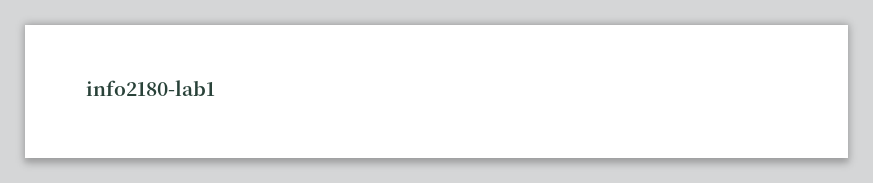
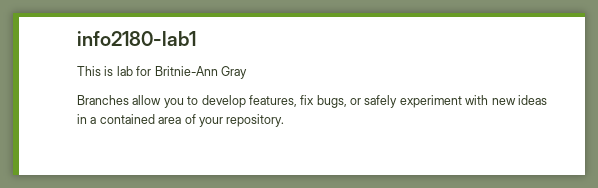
(215, 88) none -> [77,66,247,79] [77,95,547,108] [77,114,285,127] // This is lab for Britnie-Ann Gray // Branches allow you to develop features, fix bugs, or safely experiment with new ideas in a contained area of your repository.

